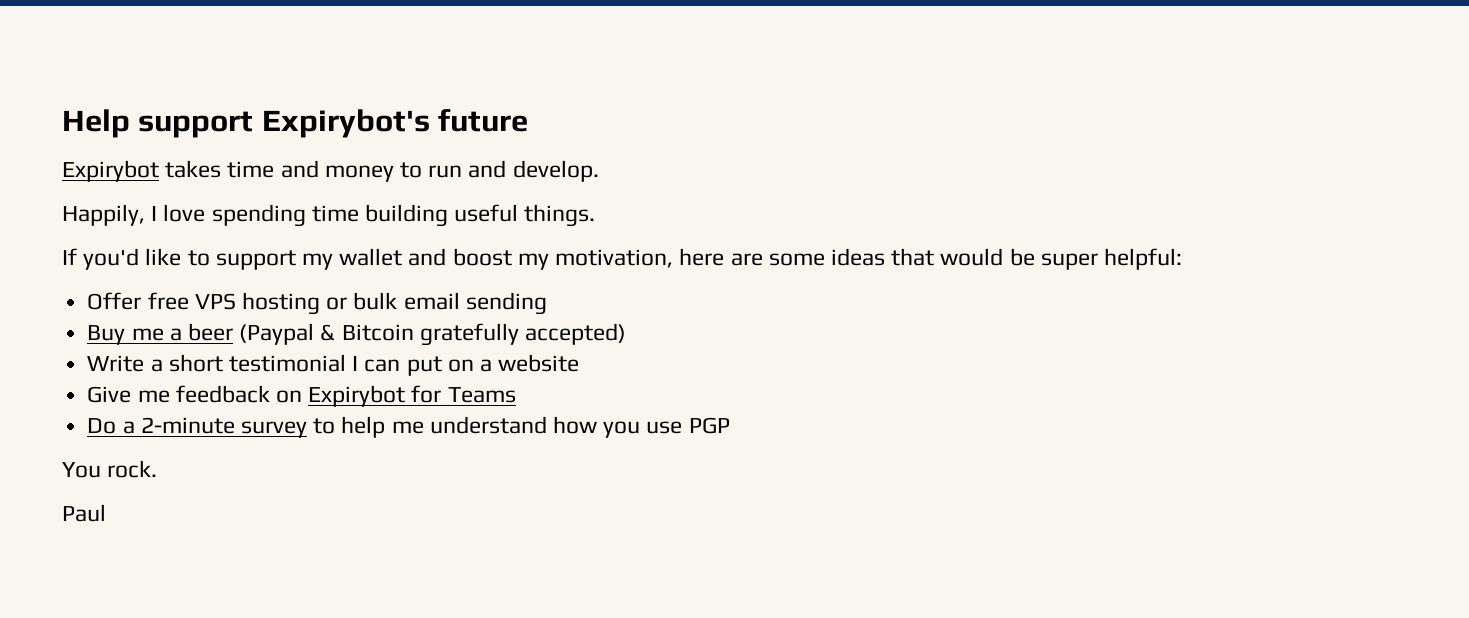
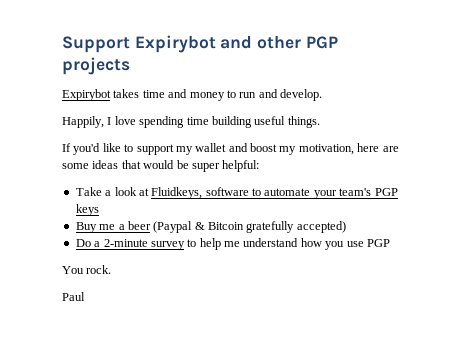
[62,109,529,138] Help support Expirybot's future -> [62,35,338,53] [62,57,130,75] Support Expirybot and other PGP projects
[87,292,547,315] Offer free VPS hosting or bulk email sending -> [75,187,398,199] [75,204,99,216] Take a look at Fluidkeys, software to automate your team's PGP keys
[87,354,580,376] [87,385,516,407] // Write a short testimonial I can put on a website // Give me feedback on Expirybot for Teams -> (346, 227) none

